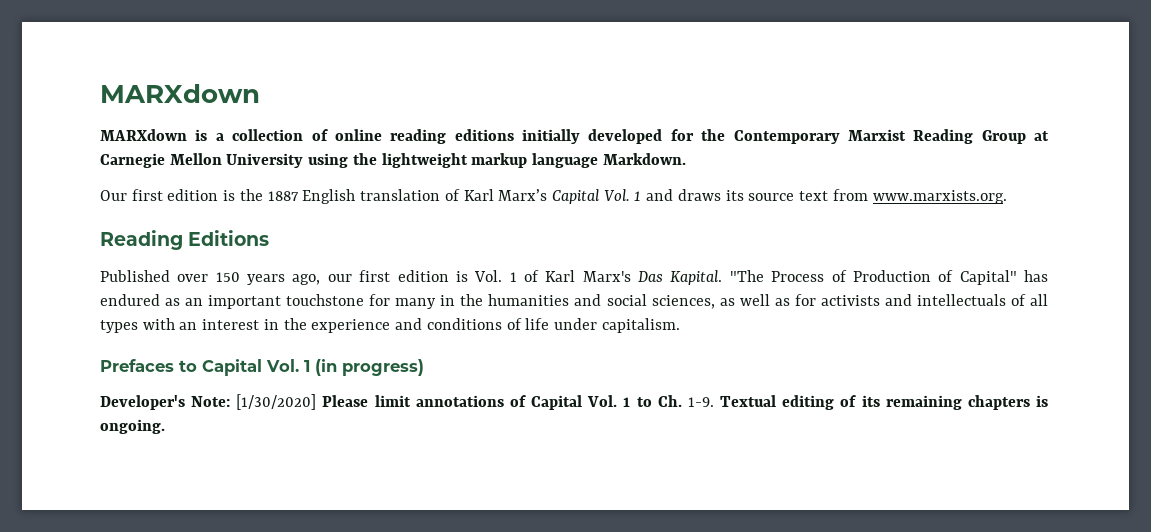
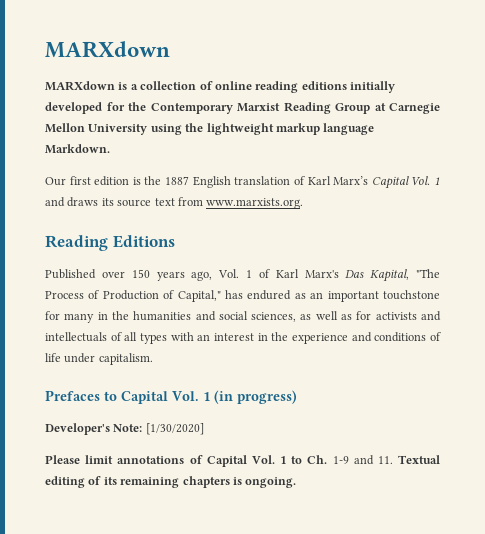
[327,270,468,282] our first edition is -> (213, 276) none
[670,270,723,285] Kapital. -> [370,269,410,282] Kapital,
[959,270,1017,285] Capital" -> [177,290,221,302] Capital,"
(317, 402) none -> (204, 429) //
[687,397,714,407] 1-9. -> [332,455,393,465] 1-9 and 11.

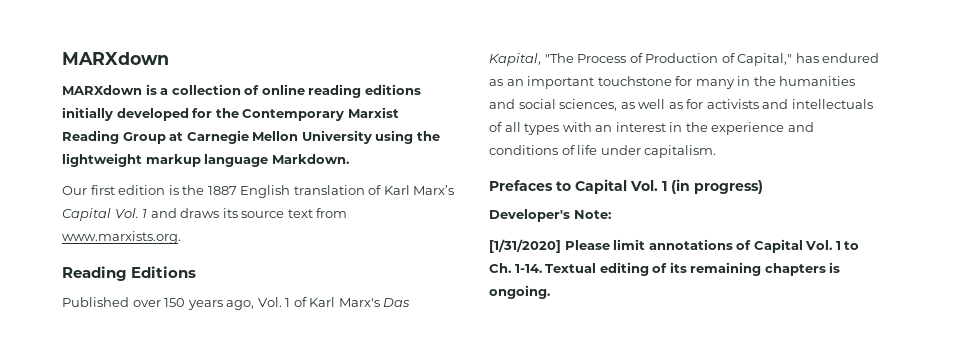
[145,423,204,435] [1/30/2020] // -> [489,239,561,253] // [1/31/2020]
[332,455,393,465] 1-9 and 11. -> [514,264,542,273] 1-14.

